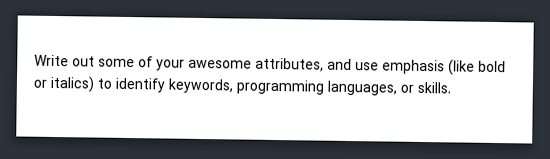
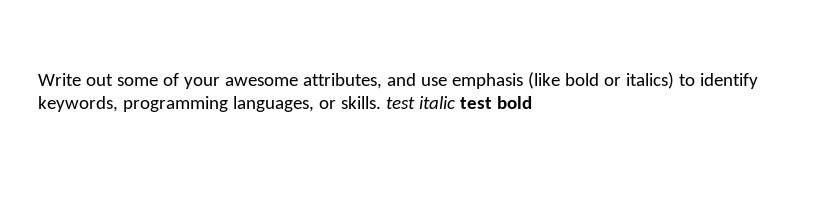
(451, 87) none -> [385,96,532,109] test italic test bold

